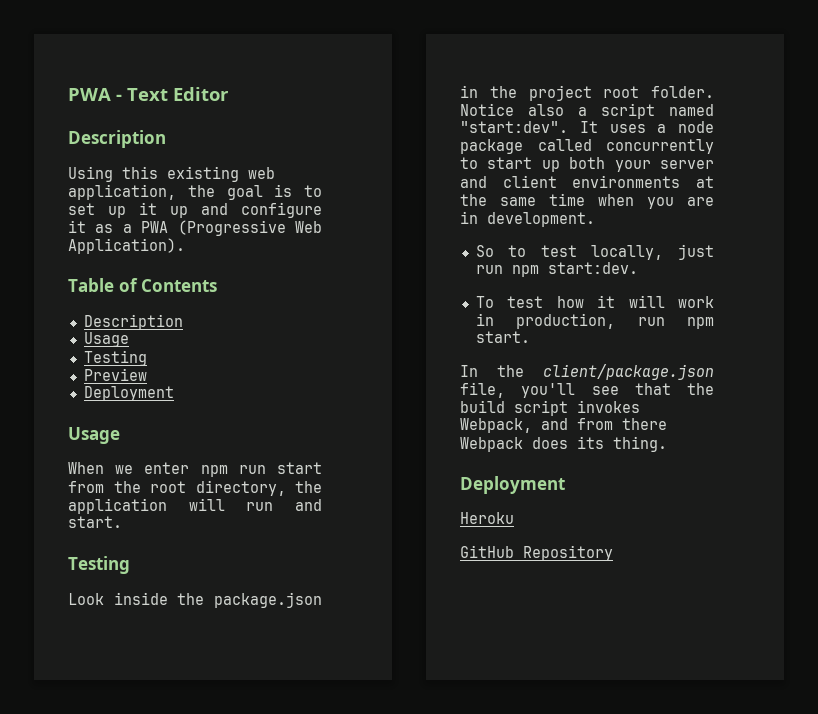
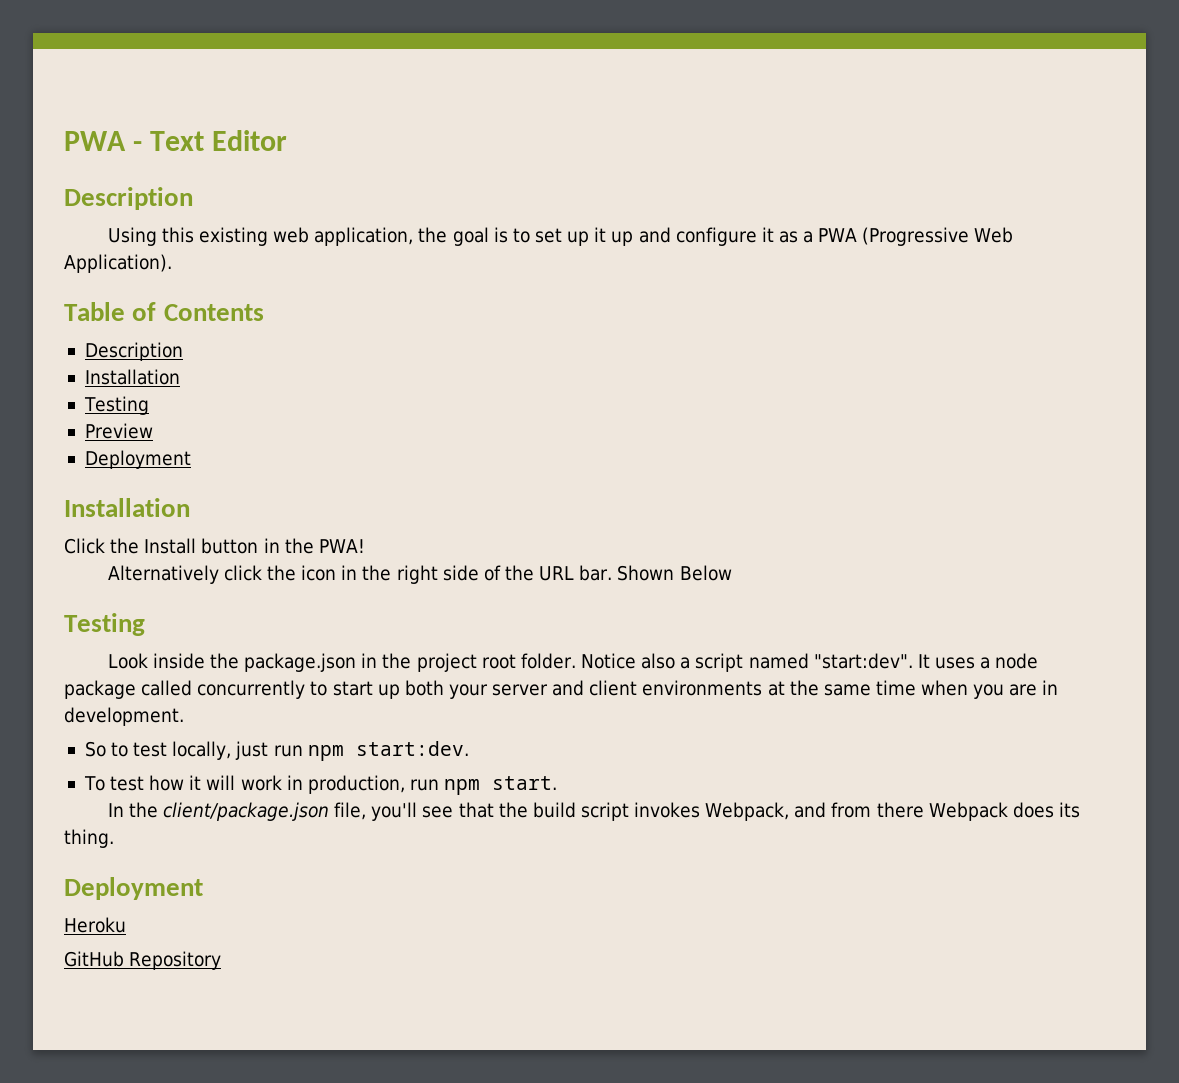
[83,332,129,347] Usage -> [84,369,180,385] Installation
[68,427,120,444] [68,462,322,477] [68,480,322,496] [68,498,322,514] [68,516,122,528] Usage // When we enter npm run start from the root directory, the application will run and start. -> [64,498,190,517] [64,538,365,554] [107,565,732,584] Installation // Click the Install button in the PWA! // Alternatively click the icon in the right side of the URL bar. Shown Below

